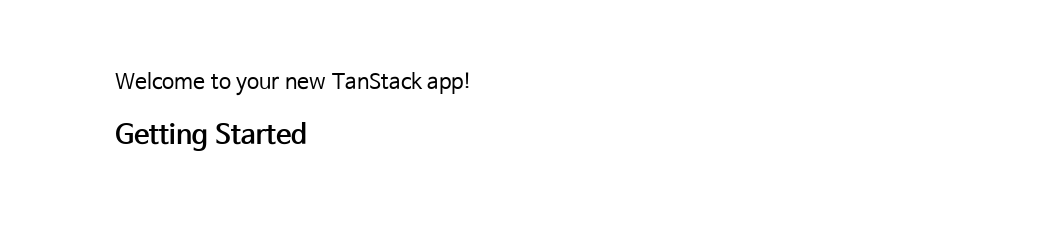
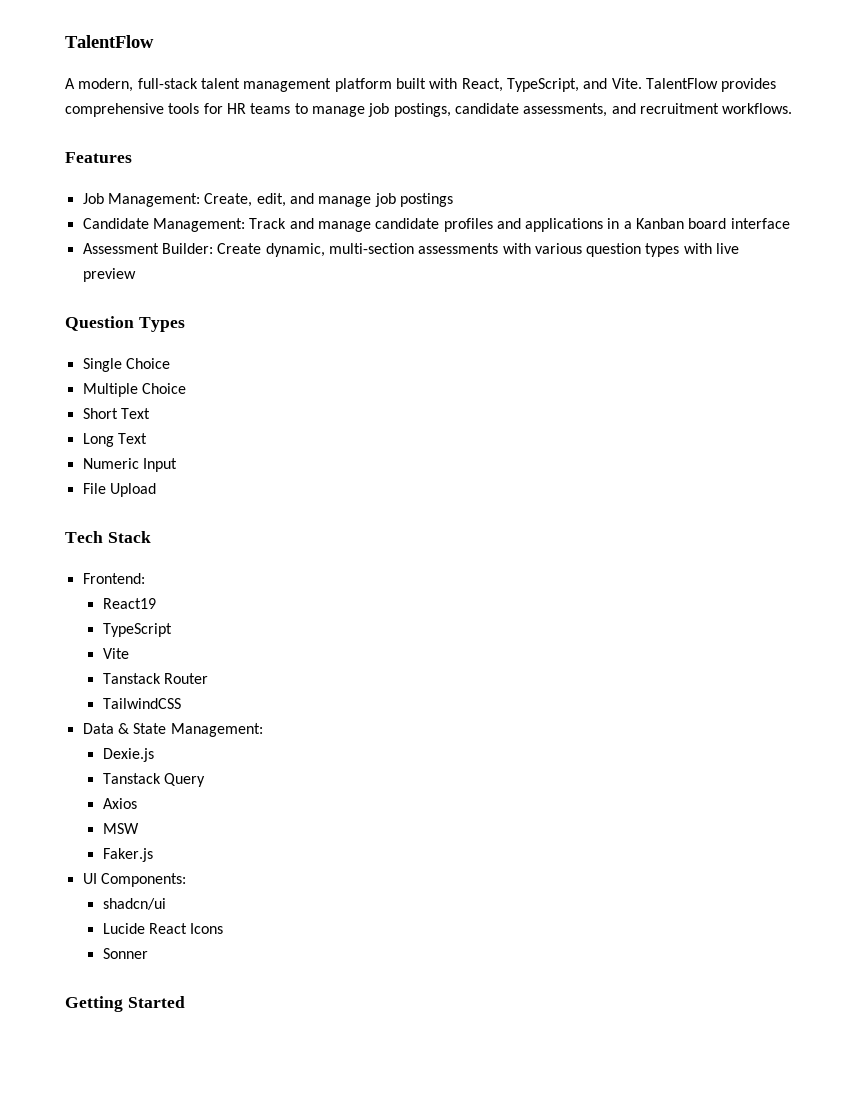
[115,72,473,96] Welcome to your new TanStack app! -> [65,35,154,48] [65,78,777,92] [65,103,793,117] [65,152,132,163] [82,193,453,207] [82,218,790,232] [82,243,740,257] [82,268,136,282] [65,316,185,332] [82,358,170,372] [82,383,186,397] [82,408,150,419] [82,433,147,447] [82,458,177,472] [82,483,156,497] [65,531,151,543] [82,573,145,584] [102,598,156,609] [102,623,172,637] [102,648,129,659] [102,673,208,684] [102,698,181,709] [82,723,263,737] [102,748,154,762] [102,773,205,787] [102,798,137,809] [102,823,139,834] [102,848,153,862] [82,873,186,887] [102,898,166,910] [102,923,224,934] [102,948,148,959] TalentFlow // A modern, full-stack talent management platform built with React, TypeScript, and Vite. TalentFlow provides comprehensive tools for HR teams to manage job postings, candidate assessments, and recruitment workflows. // Features // Job Management: Create, edit, and manage job postings // Candidate Management: Track and manage candidate profiles and applications in a Kanban board interface // Assessment Builder: Create dynamic, multi-section assessments with various question types with live preview // Question Types // Single Choice // Multiple Choice // Short Text // Long Text // Numeric Input // File Upload // Tech Stack // Frontend: // React19 // TypeScript // Vite // Tanstack Router // TailwindCSS // Data & State Management: // Dexie.js // Tanstack Query // Axios // MSW // Faker.js // UI Components: // shadcn/ui // Lucide React Icons // Sonner

